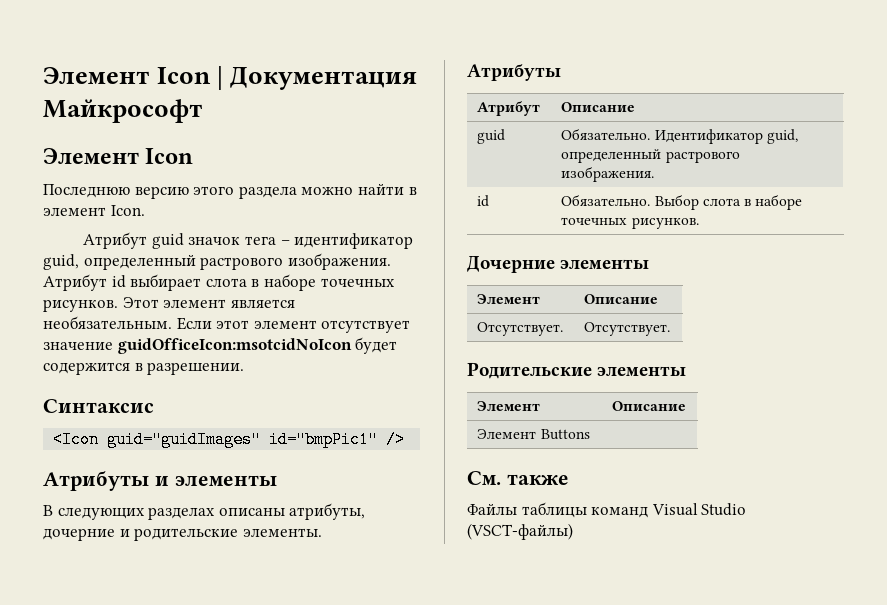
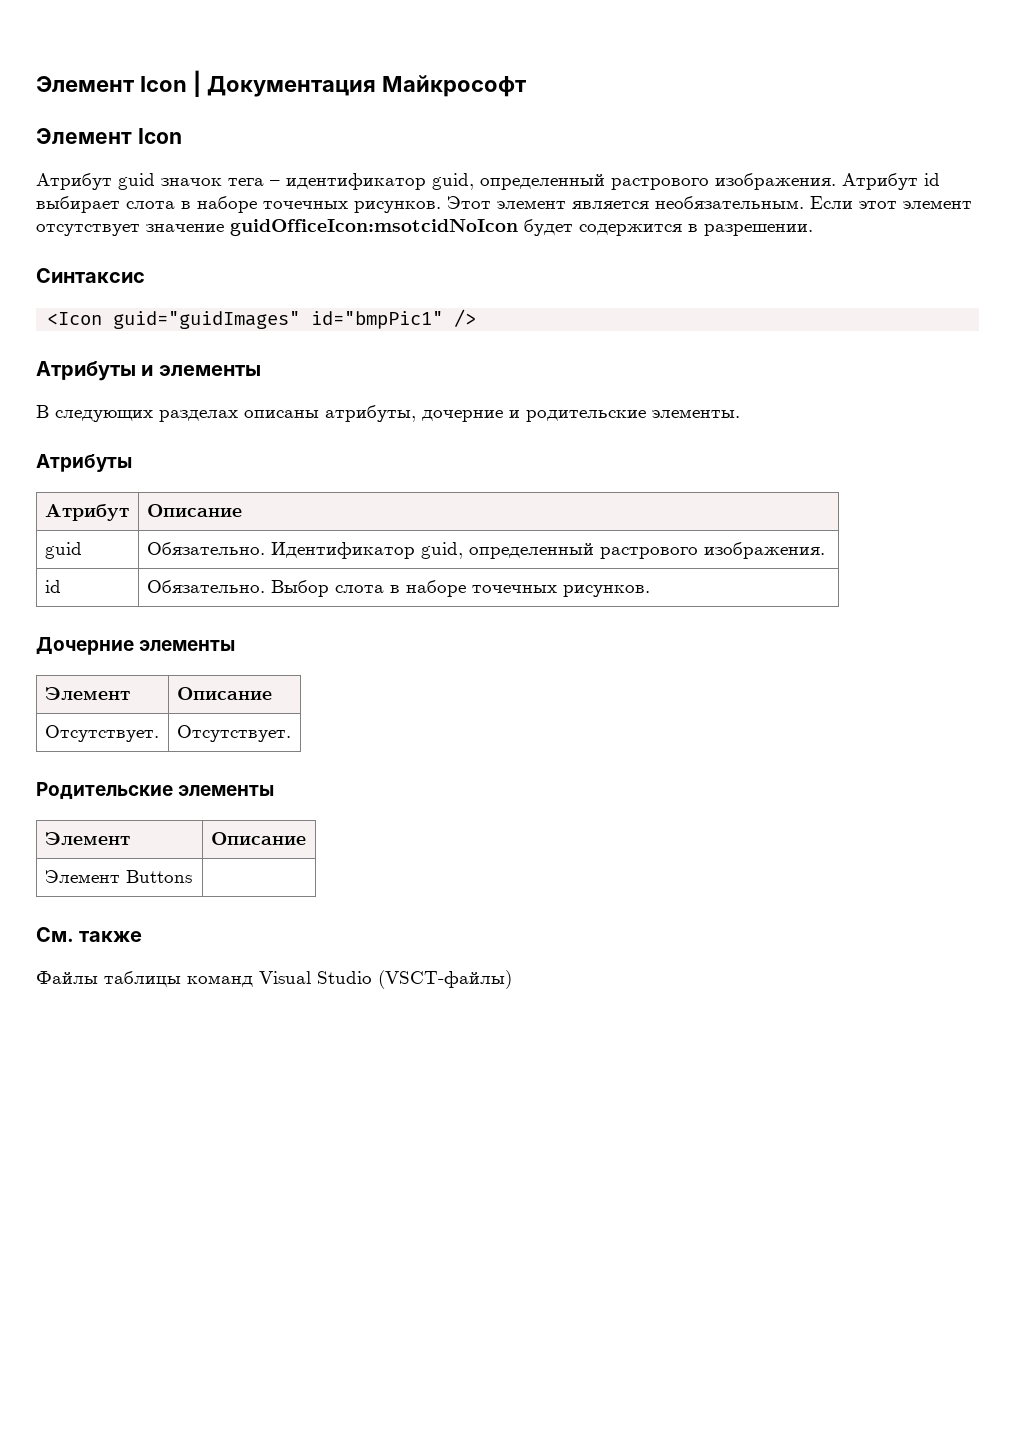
[43,183,417,199] [43,205,145,216] // Последнюю версию этого раздела можно найти в элемент Icon. -> (182, 136) none

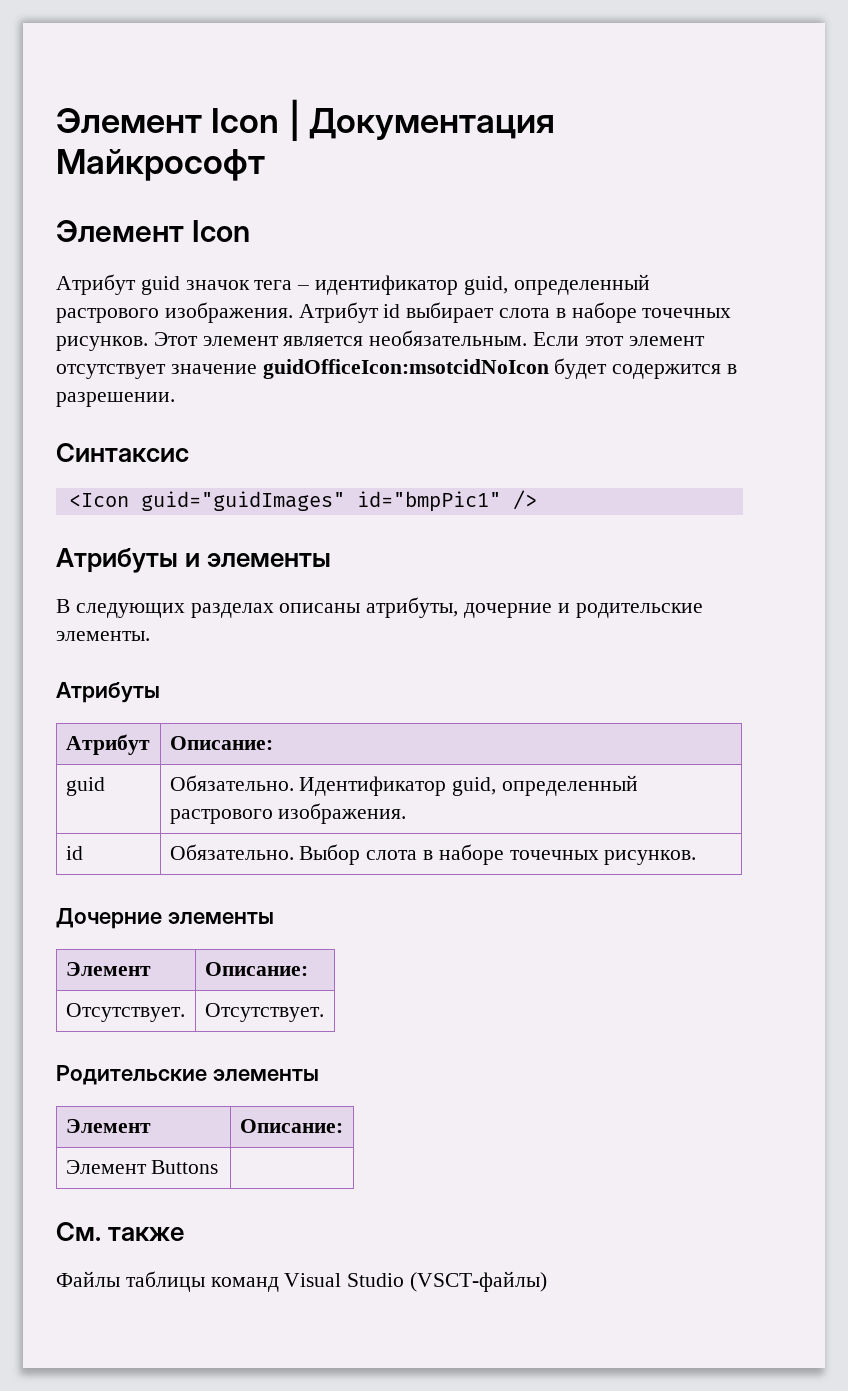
[146,504,242,517] Описание -> [169,736,273,750] Описание:
[176,687,272,700] Описание -> [204,962,308,976] Описание:
[210,832,306,845] Описание -> [239,1119,343,1133] Описание:

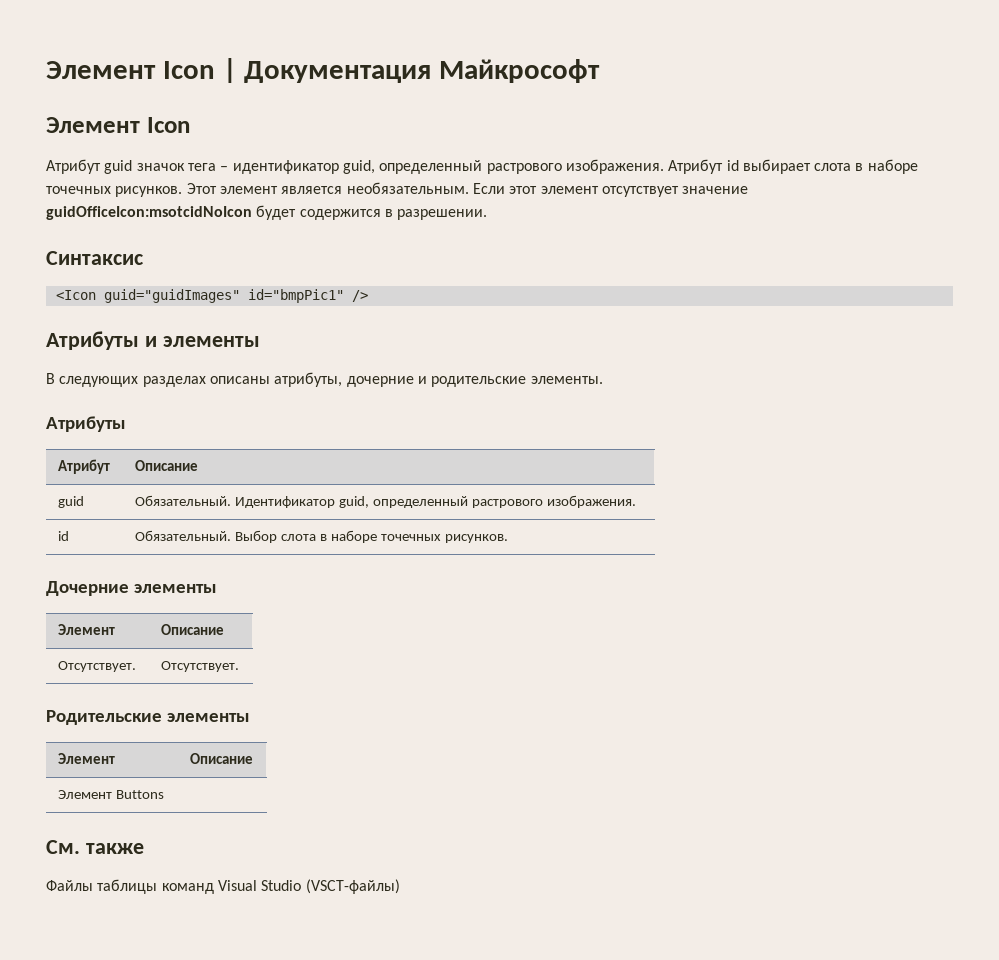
[169,736,273,750] Описание: -> [135,460,199,471] Описание
[169,775,294,791] Обязательно. -> [135,495,232,506] Обязательный.
[169,844,294,860] Обязательно. -> [135,530,232,541] Обязательный.
[204,962,308,976] Описание: -> [161,624,225,635] Описание
[239,1119,343,1133] Описание: -> [190,753,254,764] Описание

